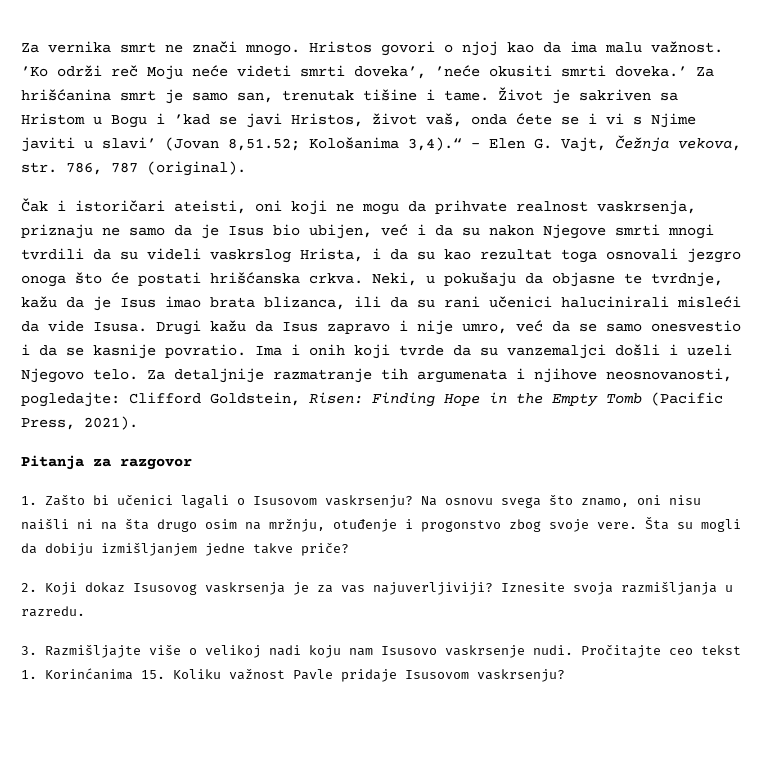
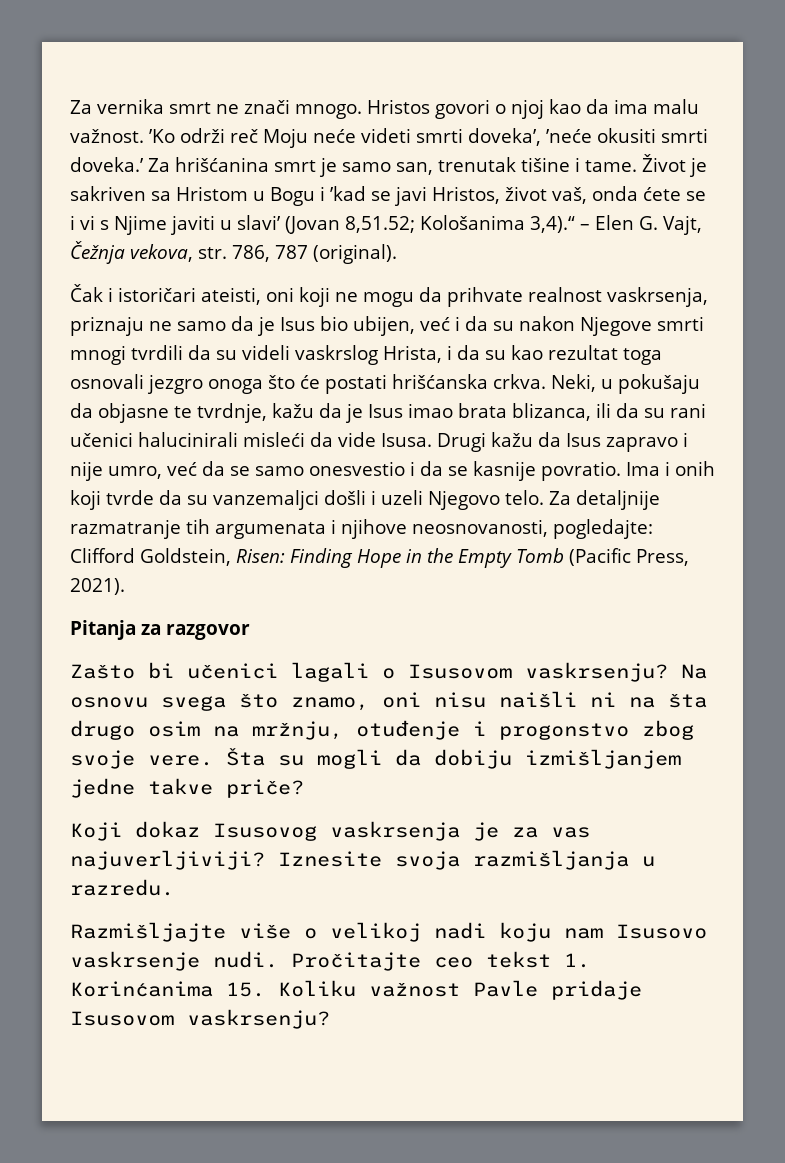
[21,496,37,505] 1. -> (250, 632) none
[21,583,37,592] 2. -> (304, 788) none
[21,646,37,655] 3. -> (174, 887) none

